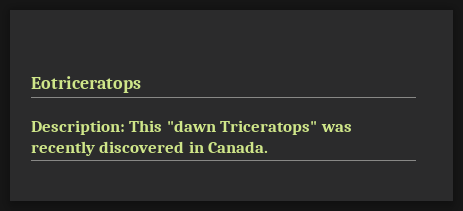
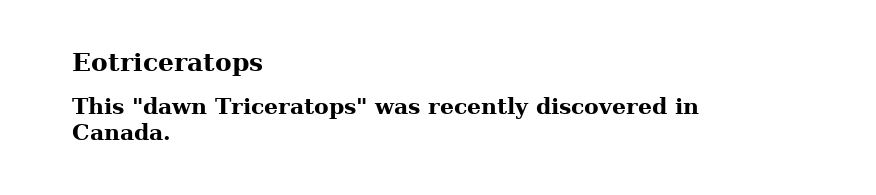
[31,120,125,135] Description: -> (263, 64) none

